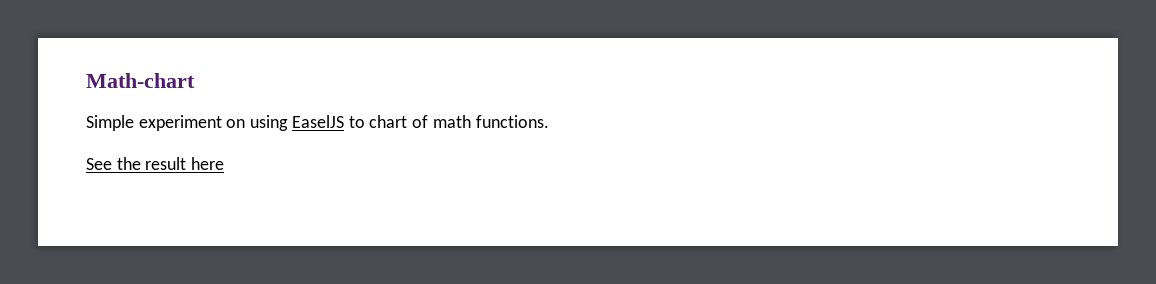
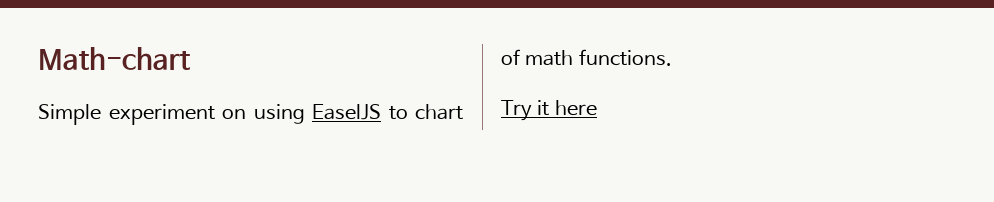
[86,157,187,170] See the result -> [501,100,550,121] Try it

